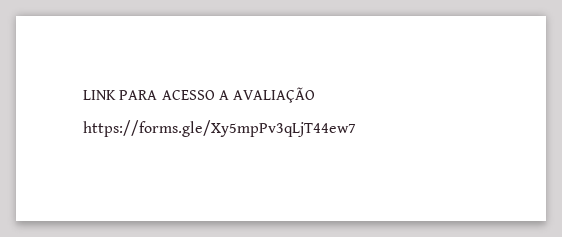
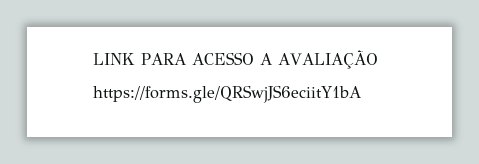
[83,120,356,137] https://forms.gle/Xy5mpPv3qLjT44ew7 -> [93,85,361,103] https://forms.gle/QRSwjJS6eciitY1bA

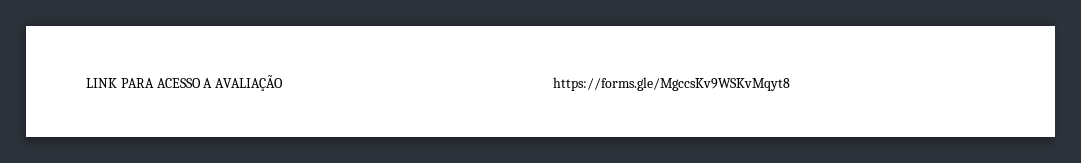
[93,85,361,103] https://forms.gle/QRSwjJS6eciitY1bA -> [553,77,790,91] https://forms.gle/MgccsKv9WSKvMqyt8

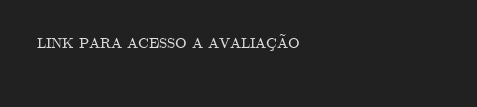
[553,77,790,91] // https://forms.gle/MgccsKv9WSKvMqyt8 -> (300, 42) none

